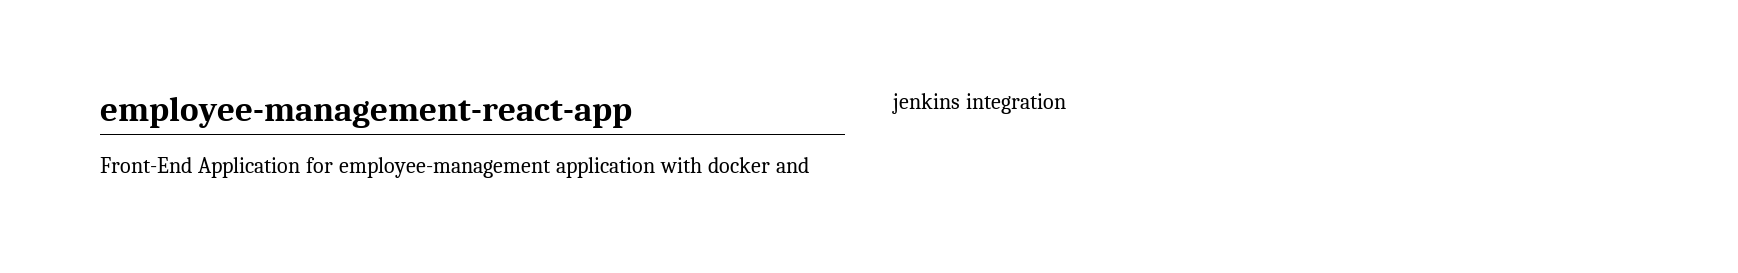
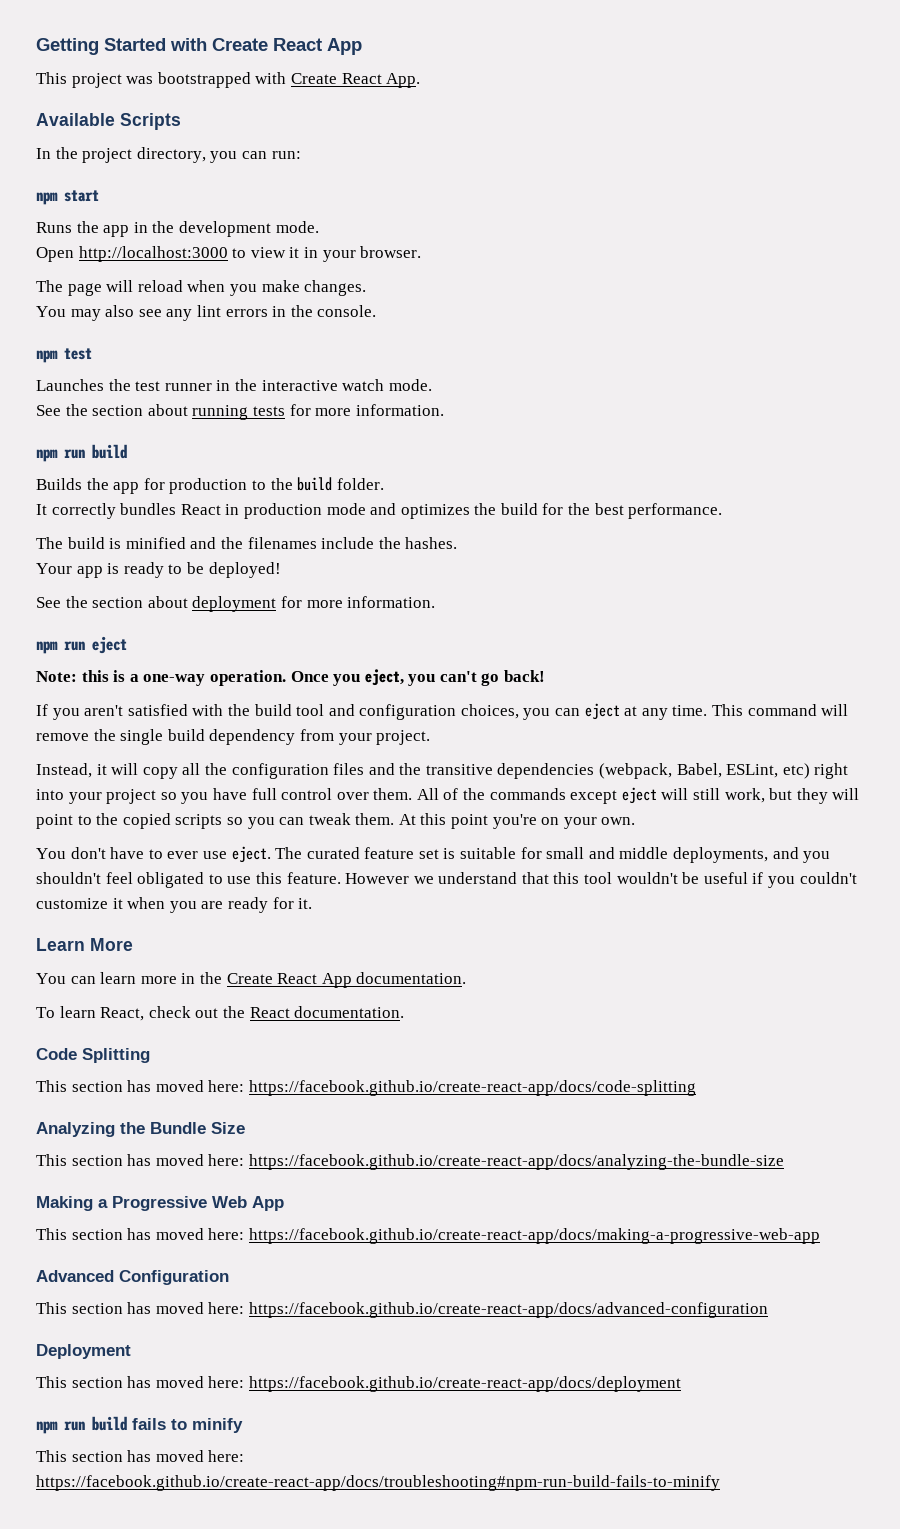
[100,96,632,128] [100,157,809,178] [892,93,1066,114] employee-management-react-app // Front-End Application for employee-management application with docker and jenkins integration -> [36,38,362,55] [36,72,421,88] [36,113,181,130] [36,147,301,163] [36,190,99,205] [36,221,319,237] [36,246,422,262] [36,280,367,296] [36,305,377,321] [36,348,92,363] [36,379,432,391] [36,404,444,420] [36,444,127,462] [36,477,384,494] [36,503,723,519] [36,537,458,549] [36,562,281,578] [36,596,436,612] [36,636,127,654] [36,669,546,686] [36,703,849,720] [36,729,431,745] [36,763,849,779] [36,787,860,804] [36,813,636,829] [36,846,831,863] [36,872,857,888] [36,897,313,913] [36,938,133,951] [36,972,467,988] [36,1006,405,1021] [36,1048,150,1063] [36,1080,696,1096] [36,1122,245,1137] [36,1154,784,1170] [36,1196,284,1211] [36,1228,820,1244] [36,1270,229,1285] [36,1302,768,1318] [36,1344,131,1359] [36,1376,681,1392] [36,1416,243,1434] [36,1450,245,1462] [36,1475,720,1491] Getting Started with Create React App // This project was bootstrapped with Create React App. // Available Scripts // In the project directory, you can run: // npm start // Runs the app in the development mode. // Open http://localhost:3000 to view it in your browser. // The page will reload when you make changes. // You may also see any lint errors in the console. // npm test // Launches the test runner in the interactive watch mode. // See the section about running tests for more information. // npm run build // Builds the app for production to the build folder. // It correctly bundles React in production mode and optimizes the build for the best performance. // The build is minified and the filenames include the hashes. // Your app is ready to be deployed! // See the section about deployment for more information. // npm run eject // Note: this is a one-way operation. Once you eject, you can't go back! // If you aren't satisfied with the build tool and configuration choices, you can eject at any time. This command will remove the single build dependency from your project. // Instead, it will copy all the configuration files and the transitive dependencies (webpack, Babel, ESLint, etc) right into your project so you have full control over them. All of the commands except eject will still work, but they will point to the copied scripts so you can tweak them. At this point you're on your own. // You don't have to ever use eject. The curated feature set is suitable for small and middle deployments, and you shouldn't feel obligated to use this feature. However we understand that this tool wouldn't be useful if you couldn't customize it when you are ready for it. // Learn More // You can learn more in the Create React App documentation. // To learn React, check out the React documentation. // Code Splitting // This section has moved here: https://facebook.github.io/create-react-app/docs/code-splitting // Analyzing the Bundle Size // This section has moved here: https://facebook.github.io/create-react-app/docs/analyzing-the-bundle-size // Making a Progressive Web App // This section has moved here: https://facebook.github.io/create-react-app/docs/making-a-progressive-web-app // Advanced Configuration // This section has moved here: https://facebook.github.io/create-react-app/docs/advanced-configuration // Deployment // This section has moved here: https://facebook.github.io/create-react-app/docs/deployment // npm run build fails to minify // This section has moved here: https://facebook.github.io/create-react-app/docs/troubleshooting#npm-run-build-fails-to-minify

